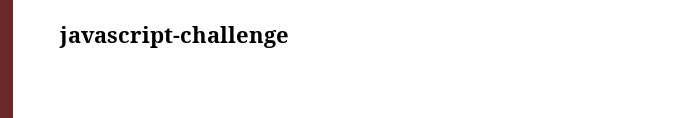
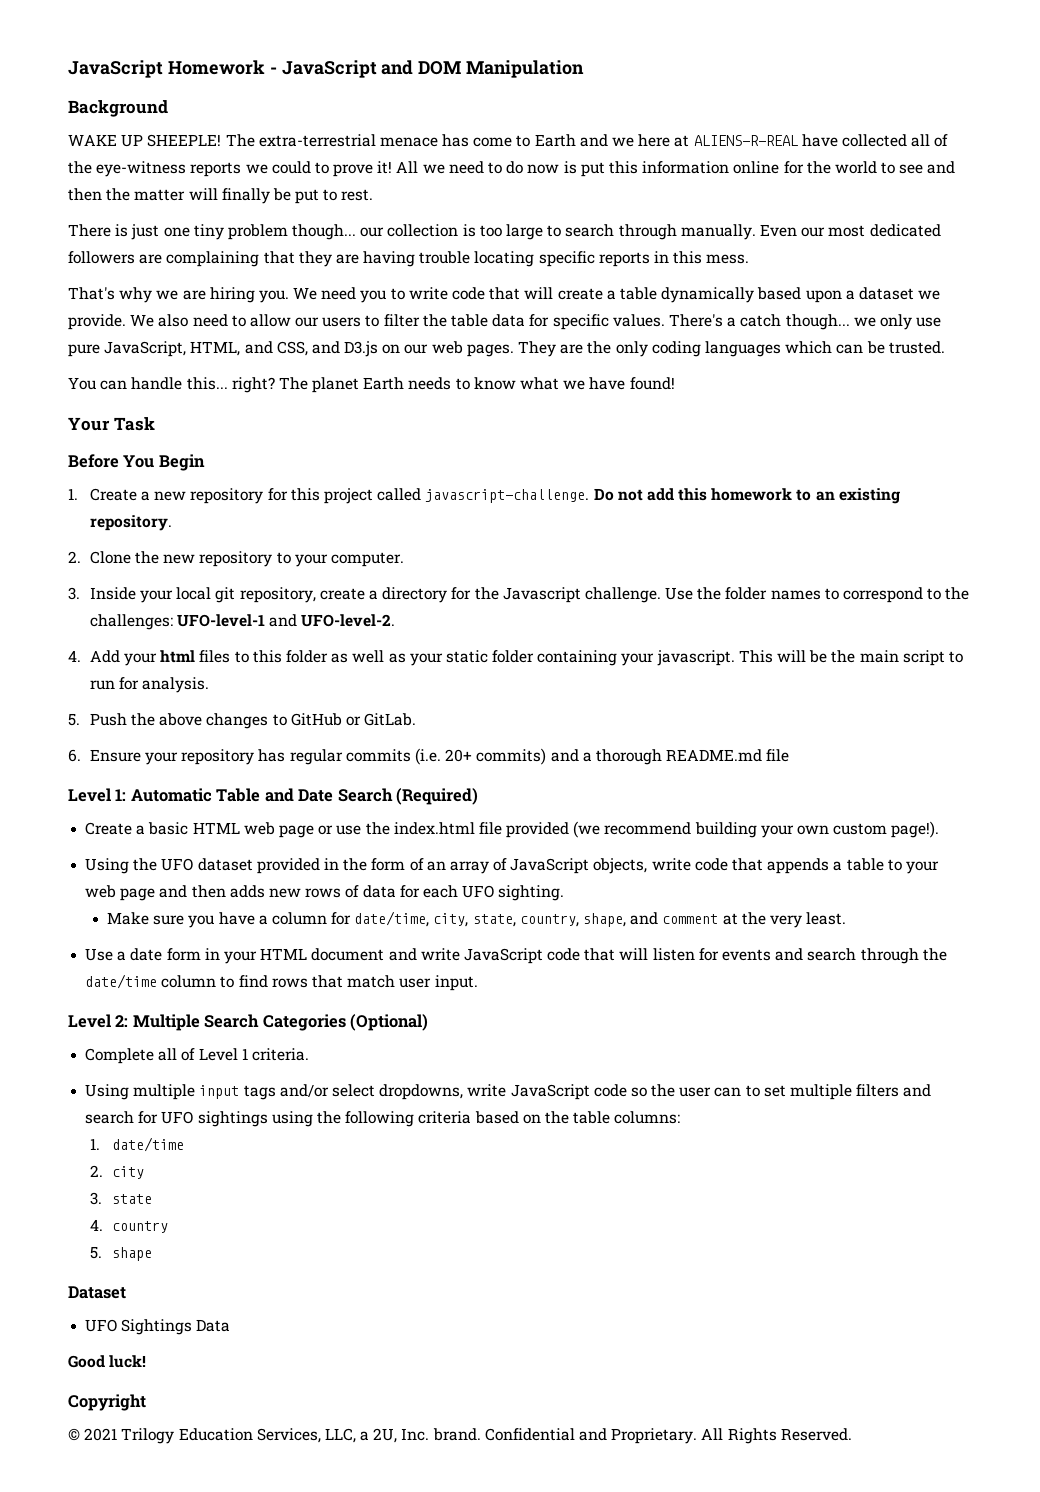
[59,26,289,48] javascript-challenge -> [68,60,585,78] [68,100,168,117] [68,134,949,147] [68,161,956,177] [68,188,374,204] [68,224,941,240] [68,251,750,267] [68,287,941,303] [68,314,942,330] [68,341,945,357] [68,377,675,393] [68,417,155,431] [68,454,205,471] [68,488,900,504] [89,515,172,531] [68,551,404,567] [68,587,970,603] [89,614,396,630] [68,650,963,666] [89,677,210,693] [68,713,417,729] [68,748,790,765] [68,788,479,805] [85,821,940,838] [85,858,939,874] [85,885,565,901] [106,911,847,928] [85,948,947,964] [85,974,478,991] [68,1014,429,1031] [85,1048,309,1064] [85,1084,932,1100] [85,1111,681,1127] [89,1137,184,1152] [89,1165,144,1179] [89,1192,152,1205] [89,1219,168,1233] [89,1246,152,1261] [68,1286,126,1299] [85,1319,231,1335] [68,1355,147,1368] [68,1394,146,1411] [68,1428,852,1444] JavaScript Homework - JavaScript and DOM Manipulation // Background // WAKE UP SHEEPLE! The extra-terrestrial menace has come to Earth and we here at ALIENS-R-REAL have collected all of the eye-witness reports we could to prove it! All we need to do now is put this information online for the world to see and then the matter will finally be put to rest. // There is just one tiny problem though... our collection is too large to search through manually. Even our most dedicated followers are complaining that they are having trouble locating specific reports in this mess. // That's why we are hiring you. We need you to write code that will create a table dynamically based upon a dataset we provide. We also need to allow our users to filter the table data for specific values. There's a catch though... we only use pure JavaScript, HTML, and CSS, and D3.js on our web pages. They are the only coding languages which can be trusted. // You can handle this... right? The planet Earth needs to know what we have found! // Your Task // Before You Begin // 1. Create a new repository for this project called javascript-challenge. Do not add this homework to an existing repository. // 2. Clone the new repository to your computer. // 3. Inside your local git repository, create a directory for the Javascript challenge. Use the folder names to correspond to the challenges: UFO-level-1 and UFO-level-2. // 4. Add your html files to this folder as well as your static folder containing your javascript. This will be the main script to run for analysis. // 5. Push the above changes to GitHub or GitLab. // 6. Ensure your repository has regular commits (i.e. 20+ commits) and a thorough README.md file // Level 1: Automatic Table and Date Search (Required) // Create a basic HTML web page or use the index.html file provided (we recommend building your own custom page!). // Using the UFO dataset provided in the form of an array of JavaScript objects, write code that appends a table to your web page and then adds new rows of data for each UFO sighting. // Make sure you have a column for date/time, city, state, country, shape, and comment at the very least. // Use a date form in your HTML document and write JavaScript code that will listen for events and search through the date/time column to find rows that match user input. // Level 2: Multiple Search Categories (Optional) // Complete all of Level 1 criteria. // Using multiple input tags and/or select dropdowns, write JavaScript code so the user can to set multiple filters and search for UFO sightings using the following criteria based on the table columns: // 1. date/time // 2. city // 3. state // 4. country // 5. shape // Dataset // UFO Sightings Data // Good luck! // Copyright // © 2021 Trilogy Education Services, LLC, a 2U, Inc. brand. Confidential and Proprietary. All Rights Reserved.

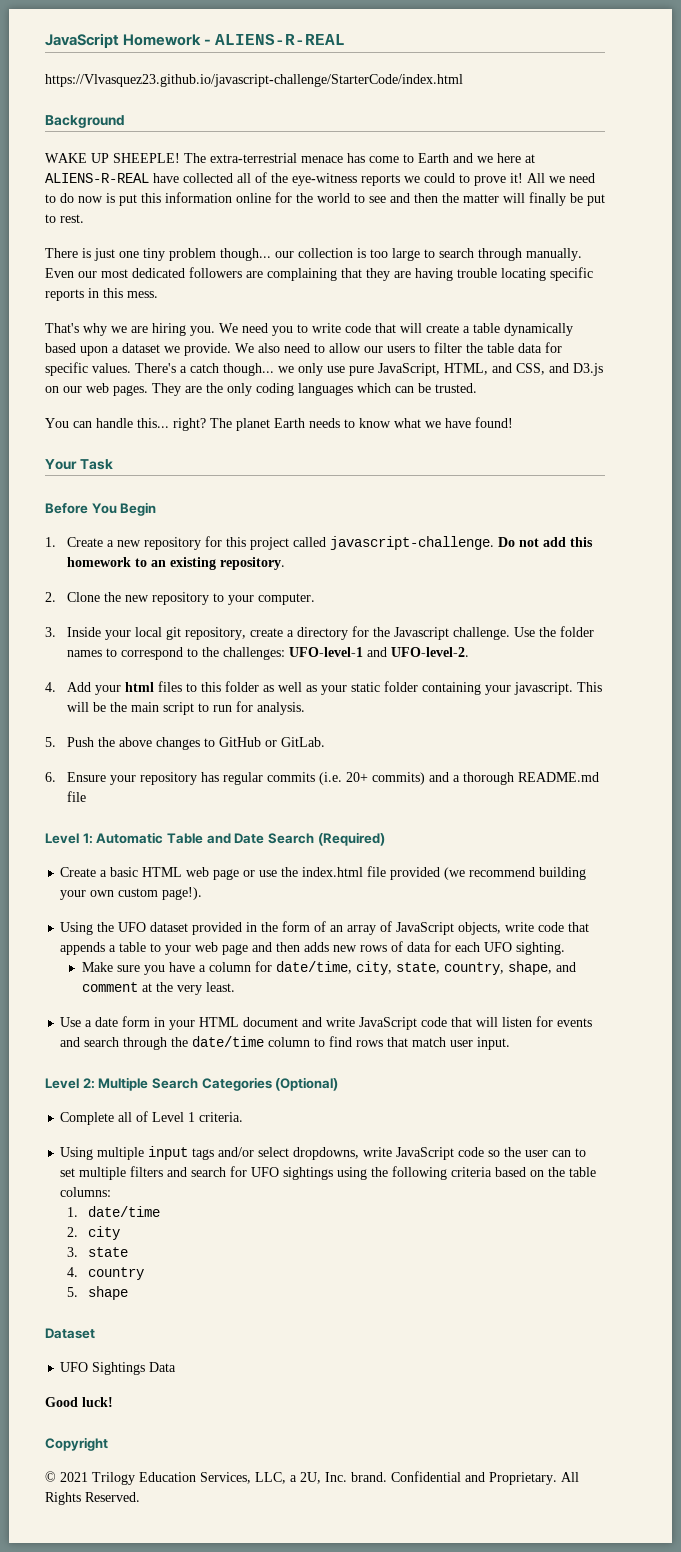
[281,60,585,78] JavaScript and DOM Manipulation -> [215,34,346,45] [45,74,463,87] ALIENS-R-REAL // https://Vlvasquez23.github.io/javascript-challenge/StarterCode/index.html

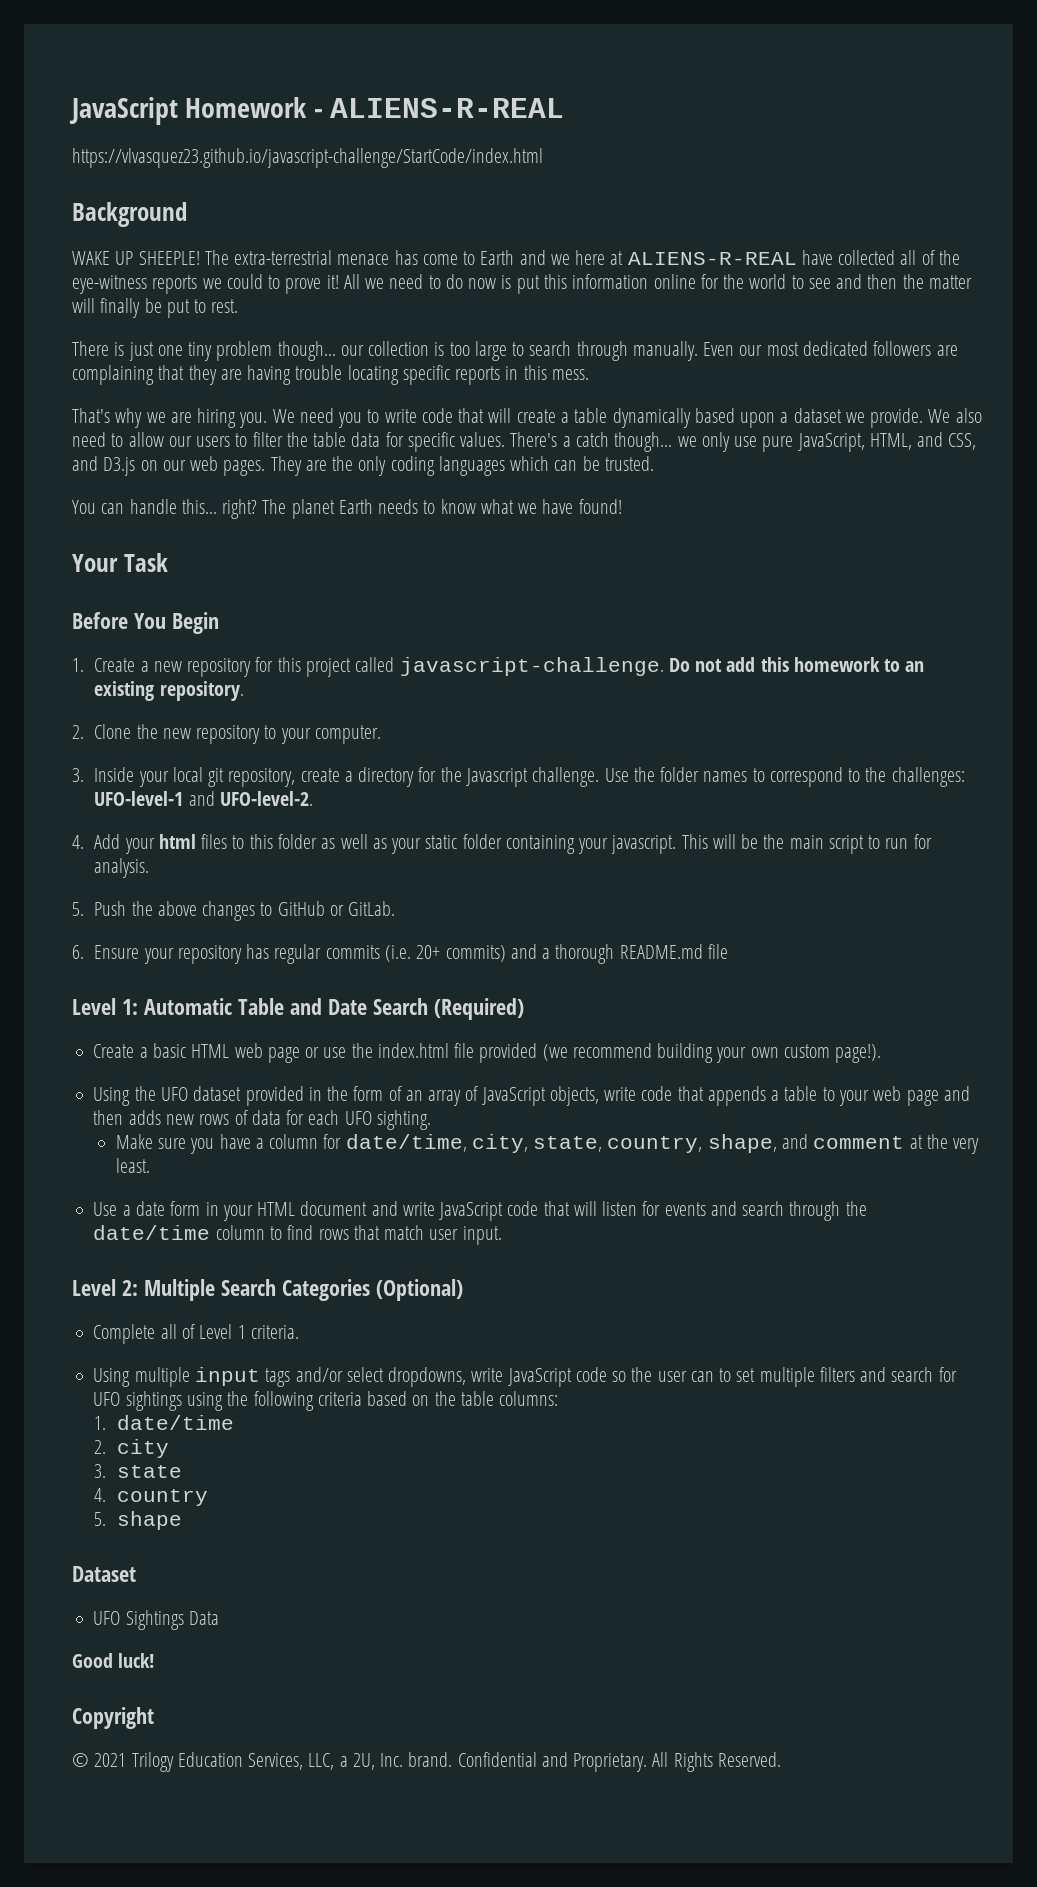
[45,74,463,87] https://Vlvasquez23.github.io/javascript-challenge/StarterCode/index.html -> [72,148,543,168] https://vlvasquez23.github.io/javascript-challenge/StartCode/index.html

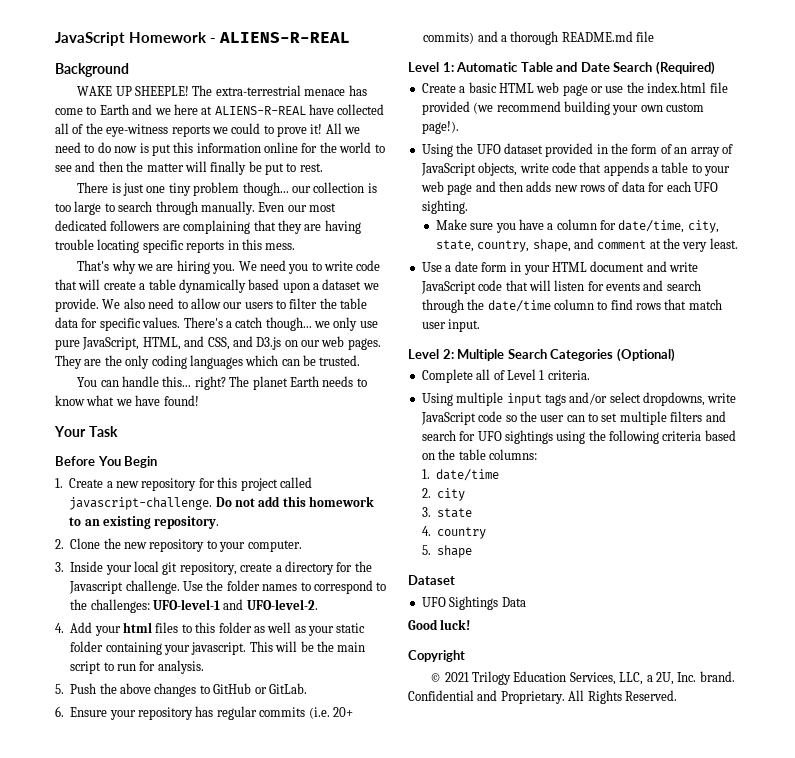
[72,148,543,168] // https://vlvasquez23.github.io/javascript-challenge/StartCode/index.html -> (351, 37) none

